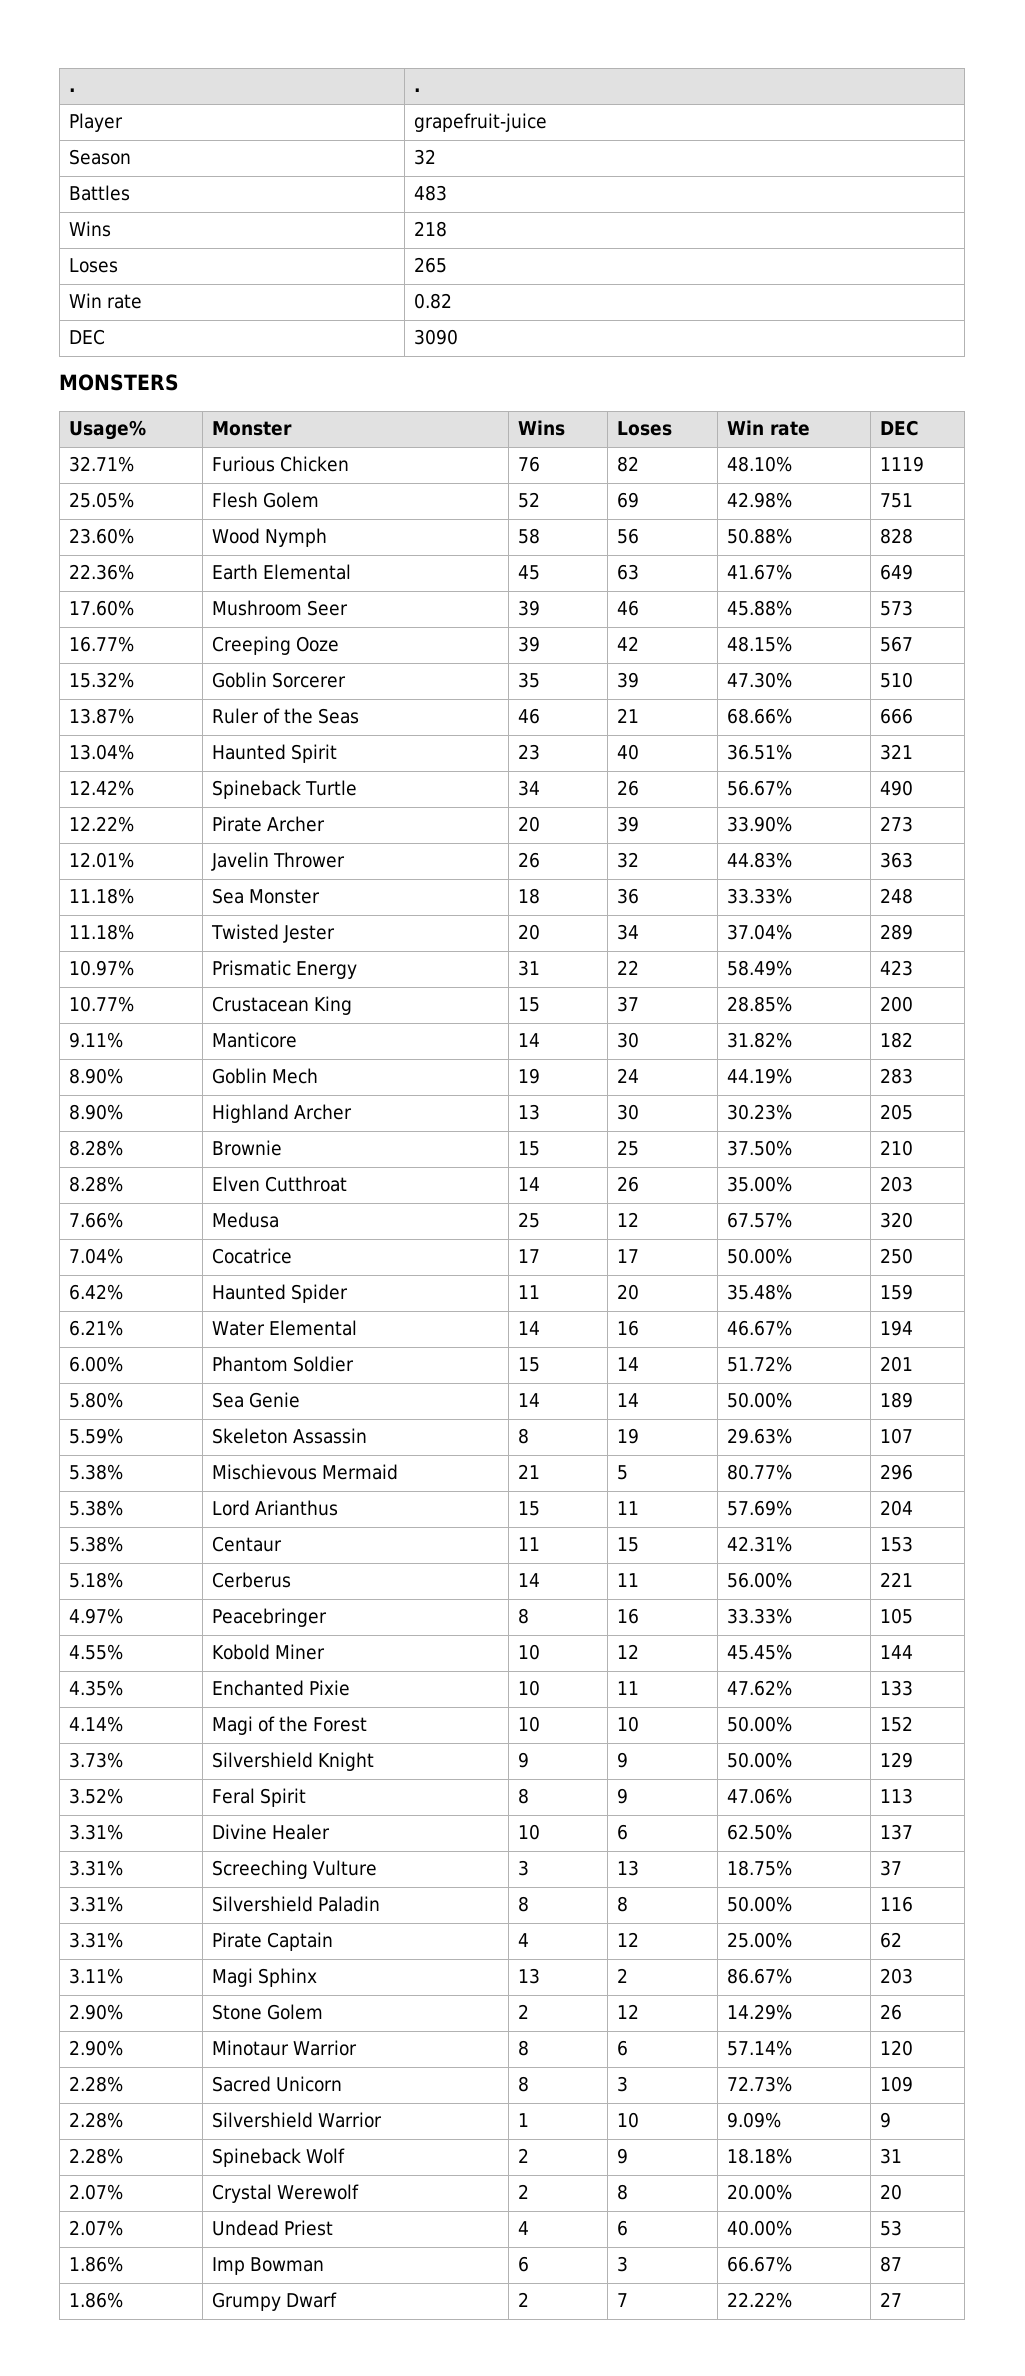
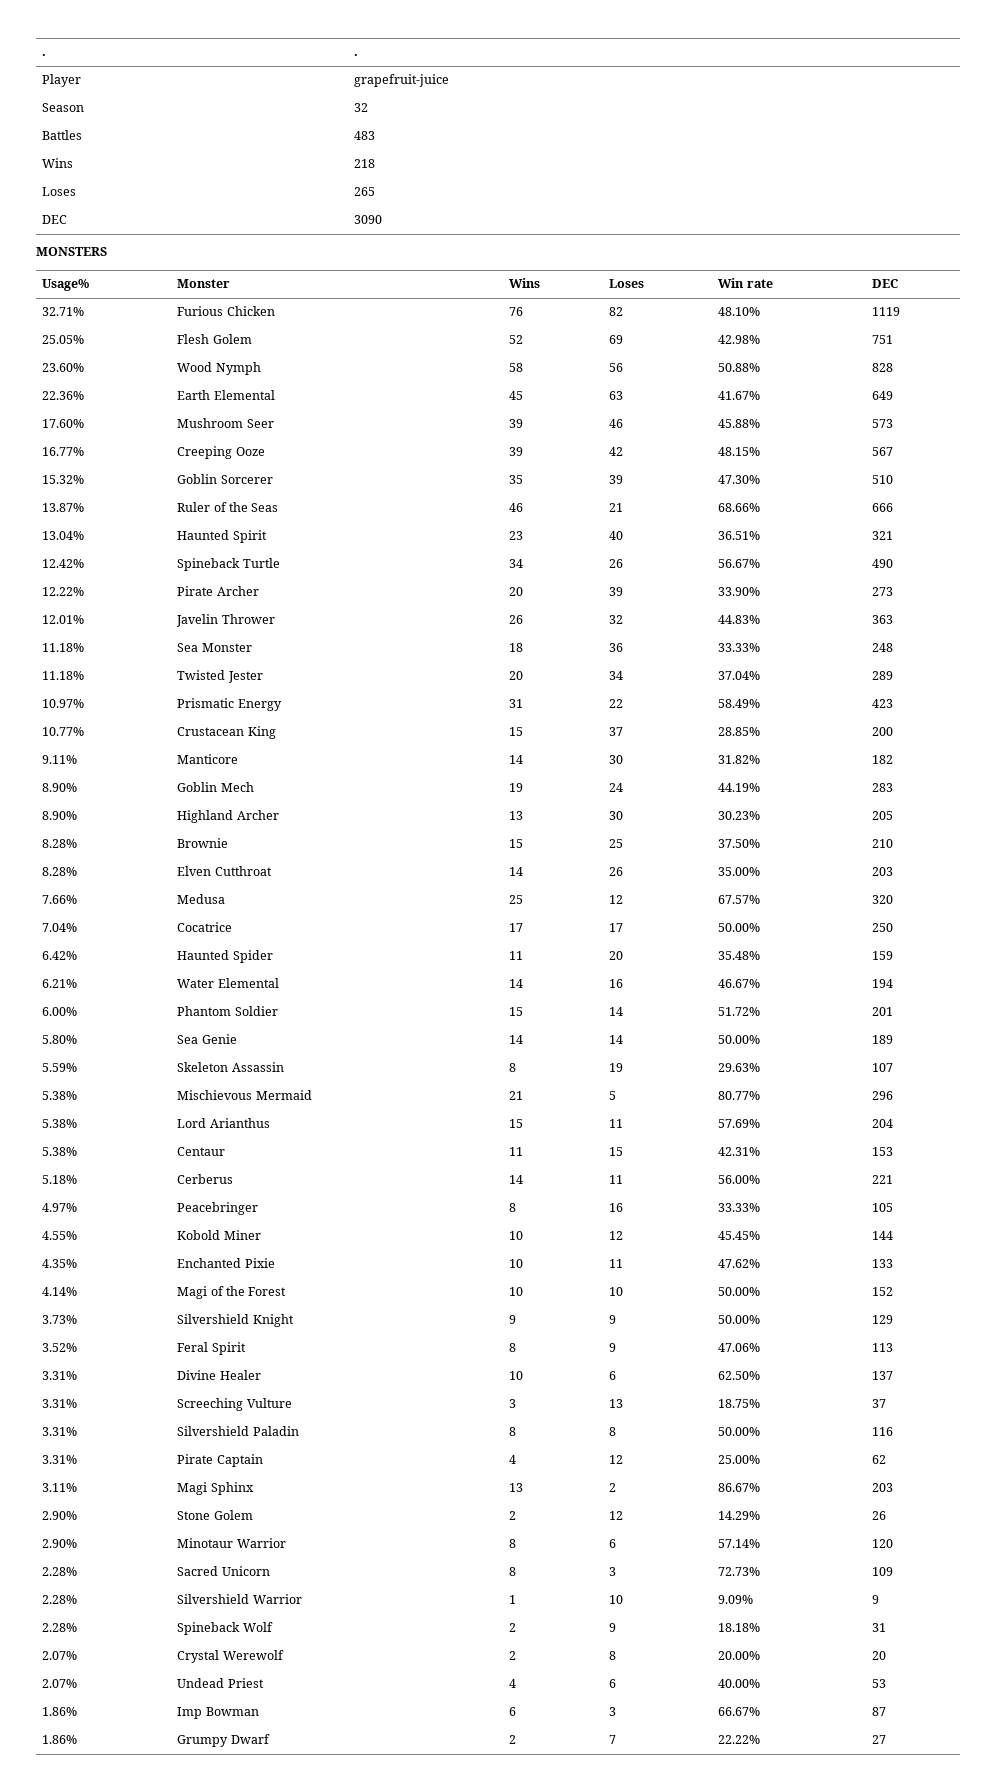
[68,293,142,309] [413,293,452,309] // Win rate | 0.82 -> (376, 191) none

